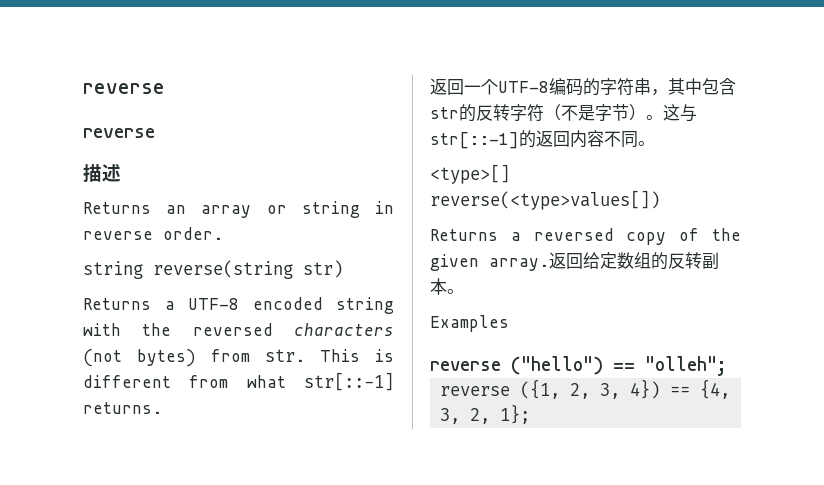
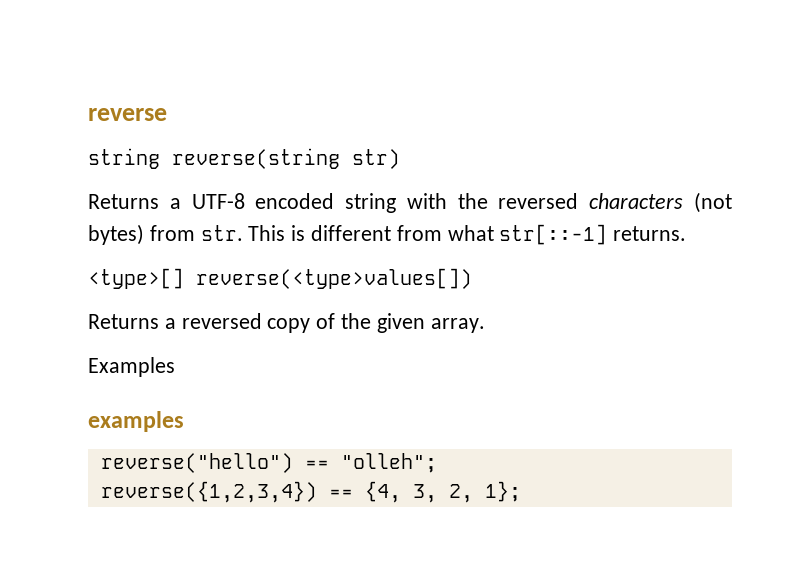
[83,83,165,94] [83,128,155,138] [83,164,121,182] [83,201,394,218] [83,227,223,240] reverse // reverse // 描述 // Returns an array or string in reverse order. -> [88,108,167,121] reverse
[430,78,736,96] [430,104,697,122] [430,130,655,149] // 返回一个UTF-8编码的字符串，其中包含str的反转字符（不是字节）。这与str[::-1]的返回内容不同。 -> (687, 233) none
[549,252,719,270] [430,278,464,295] 返回给定数组的反转副本。 -> (485, 325) none
[430,356,603,375] reverse ("hello") -> [88,411,184,432] [100,453,293,473] examples // reverse("hello")
[440,379,661,399] reverse ({1, 2, 3, 4}) -> [100,481,317,503] reverse({1,2,3,4})

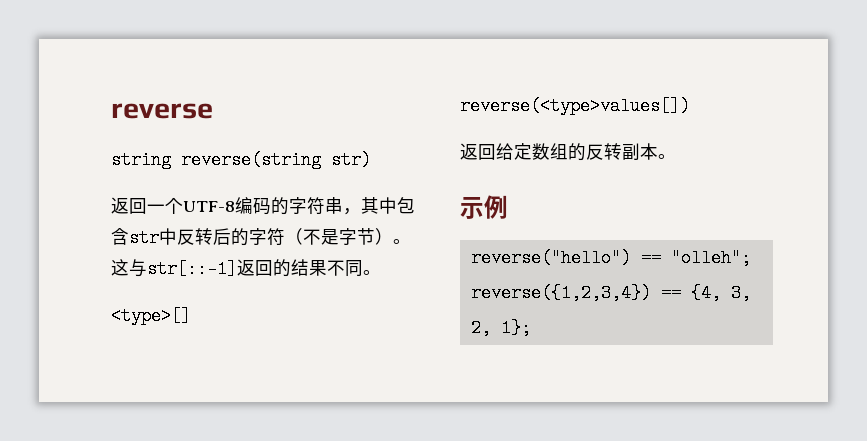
[88,192,732,213] [88,224,687,245] [88,268,472,289] [88,313,485,333] [88,357,175,377] [88,411,184,432] Returns a UTF-8 encoded string with the reversed characters (not bytes) from str. This is different from what str[::-1] returns. // <type>[] reverse(<type>values[]) // Returns a reversed copy of the given array. // Examples // examples -> [111,197,415,215] [111,228,411,247] [111,259,381,278] [111,307,191,325] [460,97,690,115] [460,143,676,161] [460,195,508,219] 返回一个UTF-8编码的字符串，其中包含str中反转后的字符（不是字节）。这与str[::-1]返回的结果不同。 // <type>[] reverse(<type>values[]) // 返回给定数组的反转副本。 // 示例

